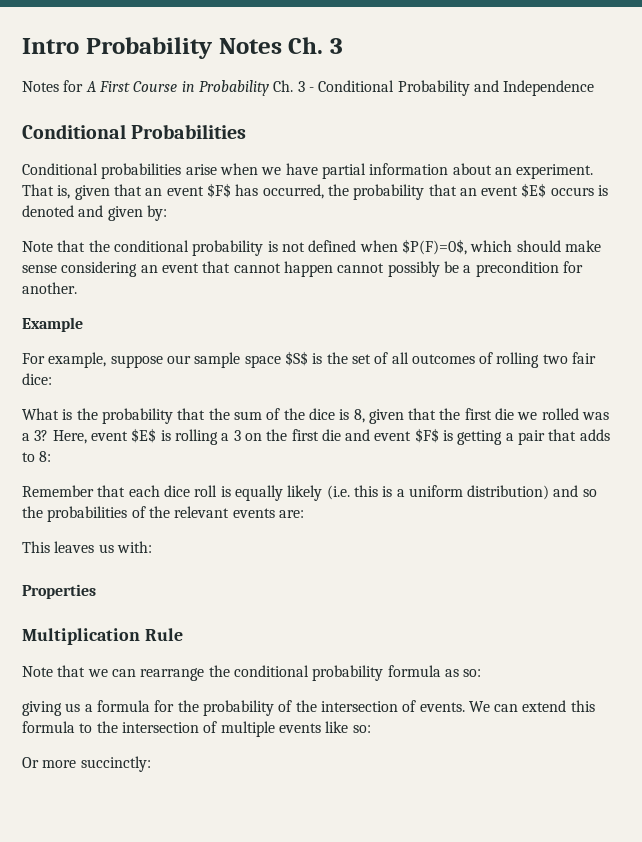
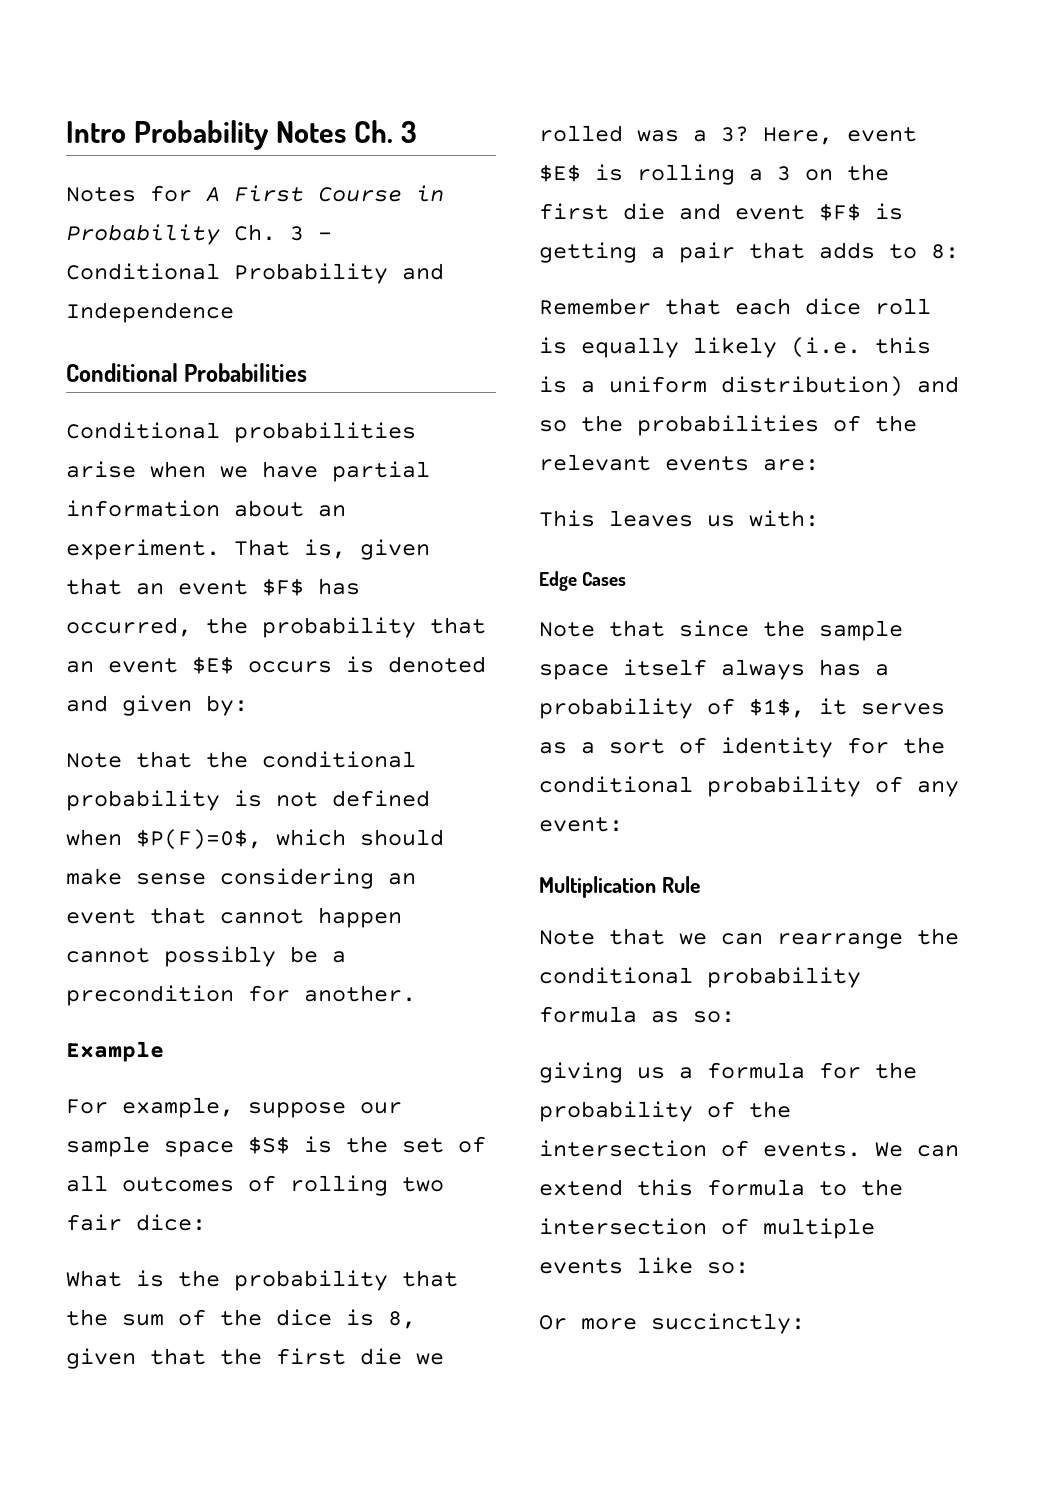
[22,584,96,599] Properties -> [539,571,627,591] [539,620,903,641] [539,659,889,680] [539,698,945,719] [539,737,945,758] [539,776,959,797] [539,817,623,832] Edge Cases // Note that since the sample space itself always has a probability of $1$, it serves as a sort of identity for the conditional probability of any event:

